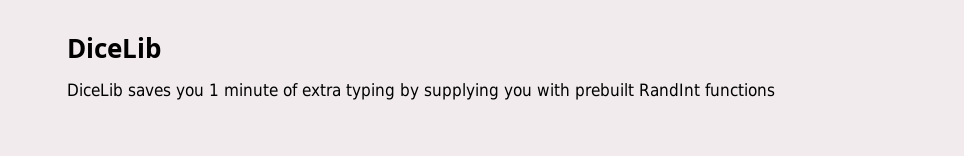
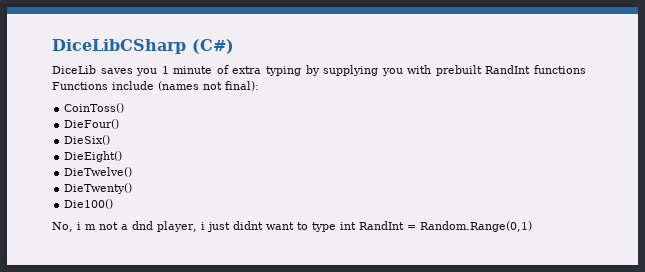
[67,37,161,58] DiceLib -> [52,39,234,54] DiceLibCSharp (C#)
(775, 90) none -> [52,81,259,91] [64,103,125,113] [64,119,120,129] [64,135,111,145] [64,151,123,162] [64,167,133,177] [64,183,133,194] [64,199,114,209] [52,221,532,232] Functions include (names not final): // CoinToss() // DieFour() // DieSix() // DieEight() // DieTwelve() // DieTwenty() // Die100() // No, i m not a dnd player, i just didnt want to type int RandInt = Random.Range(0,1)

